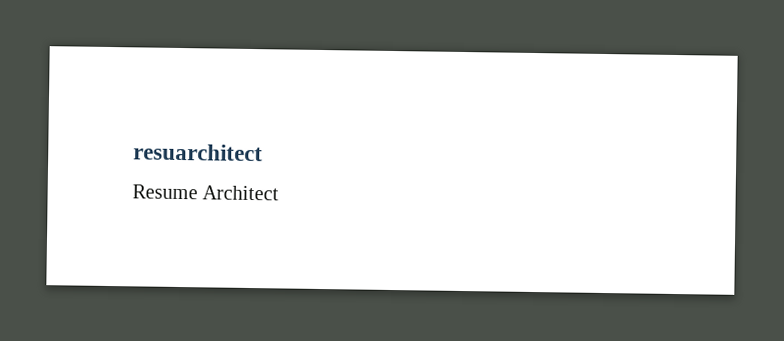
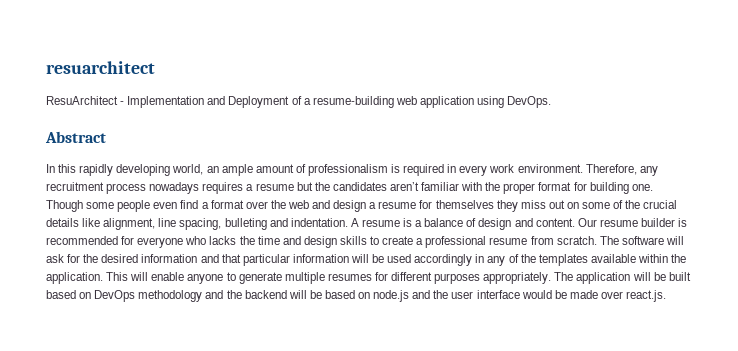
[132,184,280,201] Resume Architect -> [46,96,552,108] [45,131,106,143] [46,164,658,176] [46,182,653,194] [46,200,678,212] [46,218,688,230] [46,236,684,248] [46,254,687,266] [46,272,691,284] [46,290,667,302] ResuArchitect - Implementation and Deployment of a resume-building web application using DevOps. // Abstract // In this rapidly developing world, an ample amount of professionalism is required in every work environment. Therefore, any recruitment process nowadays requires a resume but the candidates aren’t familiar with the proper format for building one. Though some people even find a format over the web and design a resume for themselves they miss out on some of the crucial details like alignment, line spacing, bulleting and indentation. A resume is a balance of design and content. Our resume builder is recommended for everyone who lacks the time and design skills to create a professional resume from scratch. The software will ask for the desired information and that particular information will be used accordingly in any of the templates available within the application. This will enable anyone to generate multiple resumes for different purposes appropriately. The application will be built based on DevOps methodology and the backend will be based on node.js and the user interface would be made over react.js.

